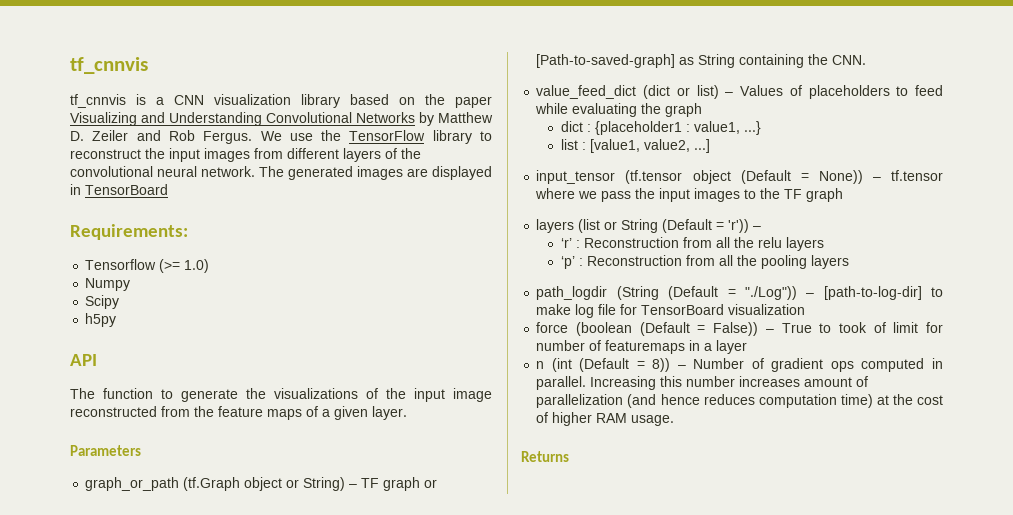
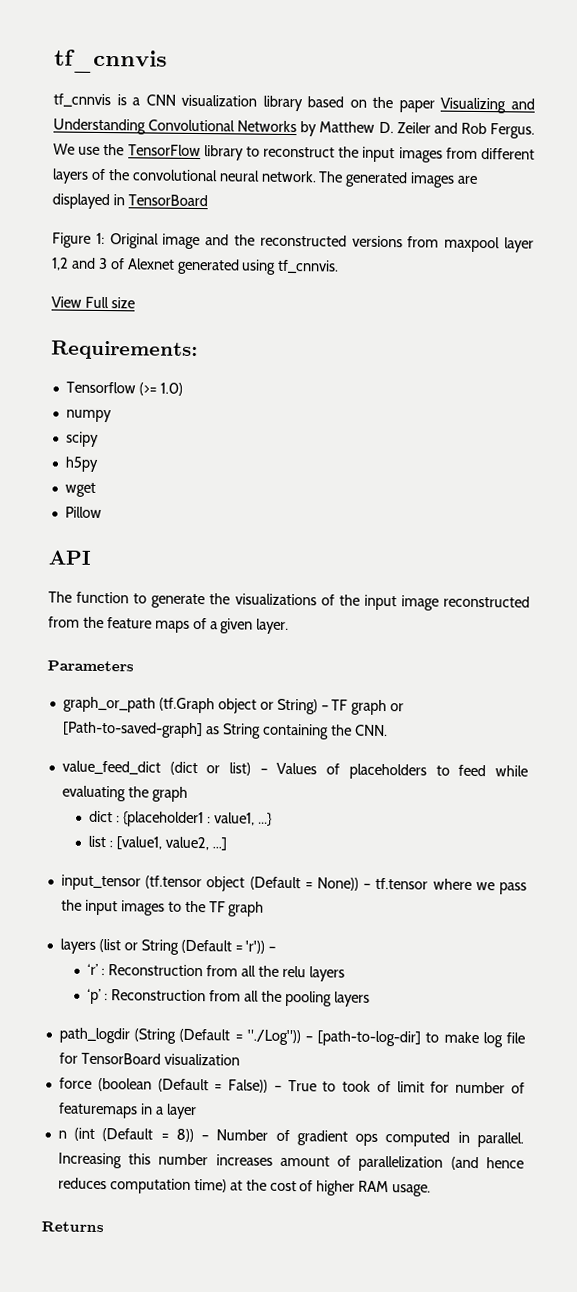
(168, 189) none -> [52,232,535,253] [51,257,340,275] [51,296,135,309] // Figure 1: Original image and the reconstructed versions from maxpool layer 1,2 and 3 of Alexnet generated using tf_cnnvis. // View Full size
[85,278,131,291] [85,295,120,309] Numpy // Scipy -> [65,409,112,423] [65,431,99,447] numpy // scipy
(117, 320) none -> [64,482,96,497] [64,506,102,519] // wget // Pillow

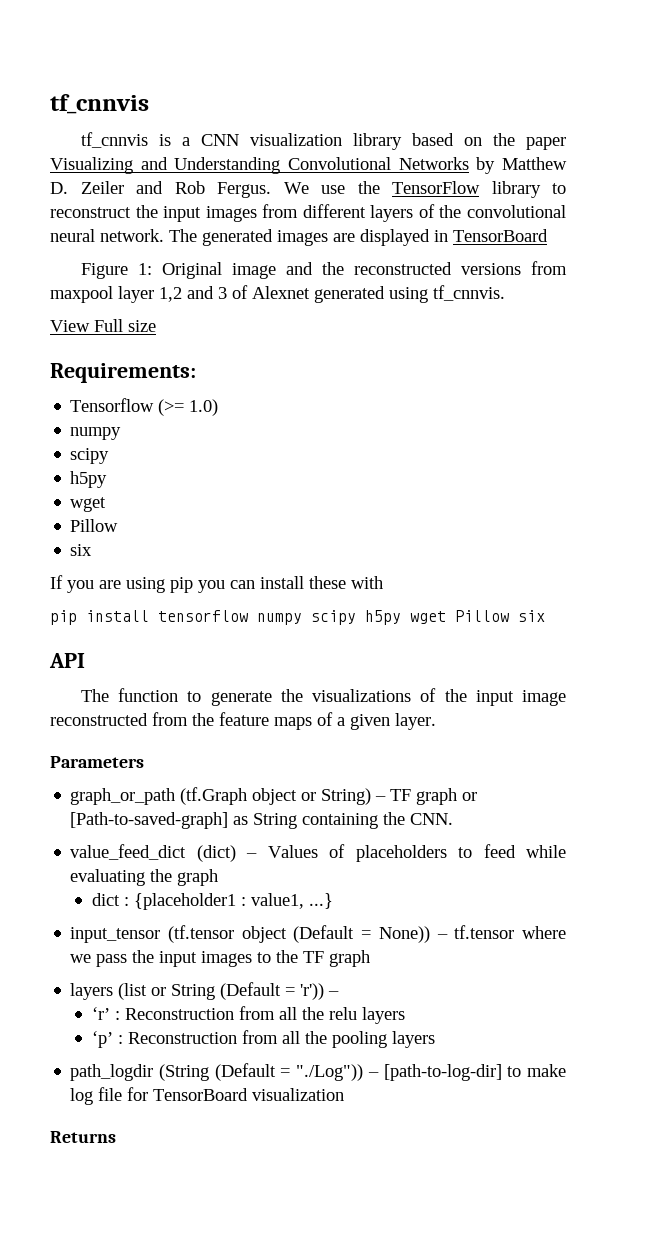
(102, 512) none -> [70,544,93,556] [50,575,383,593] [50,610,545,625] // six // If you are using pip you can install these with // pip install tensorflow numpy scipy h5py wget Pillow six
[169,761,252,776] (dict or list) -> [196,845,236,862] (dict)
[88,835,227,851] // list : [value1, value2, ...] -> (333, 901) none
[58,1077,525,1094] [57,1102,197,1120] [57,1127,524,1148] [57,1152,525,1172] [57,1177,432,1197] // force (boolean (Default = False)) – True to took of limit for number of featuremaps in a layer // n (int (Default = 8)) – Number of gradient ops computed in parallel. Increasing this number increases amount of parallelization (and hence reduces computation time) at the cost of higher RAM usage. -> (345, 1094) none

